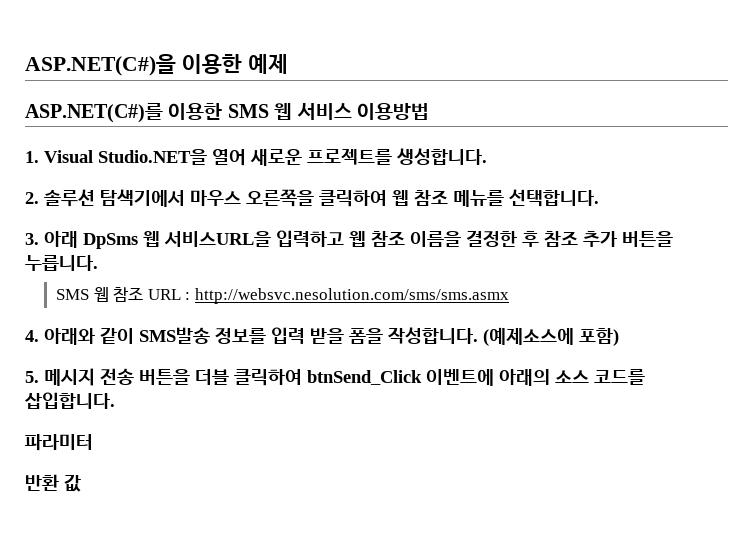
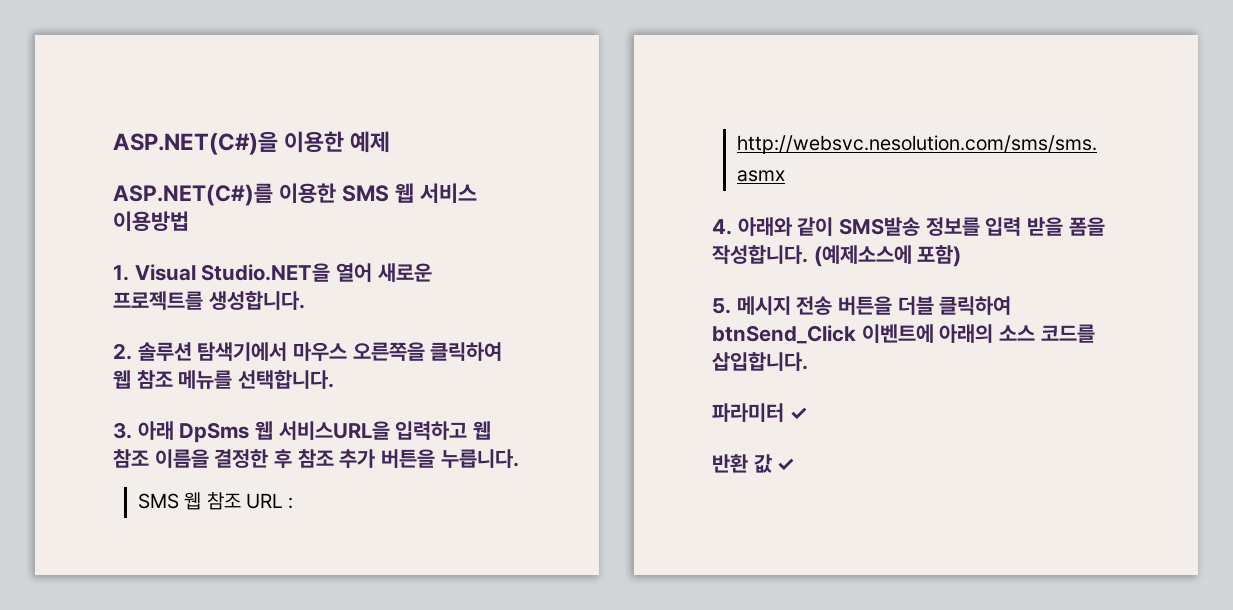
(93, 442) none -> [789,407,808,420] ✓
(81, 483) none -> [777,458,796,471] ✓

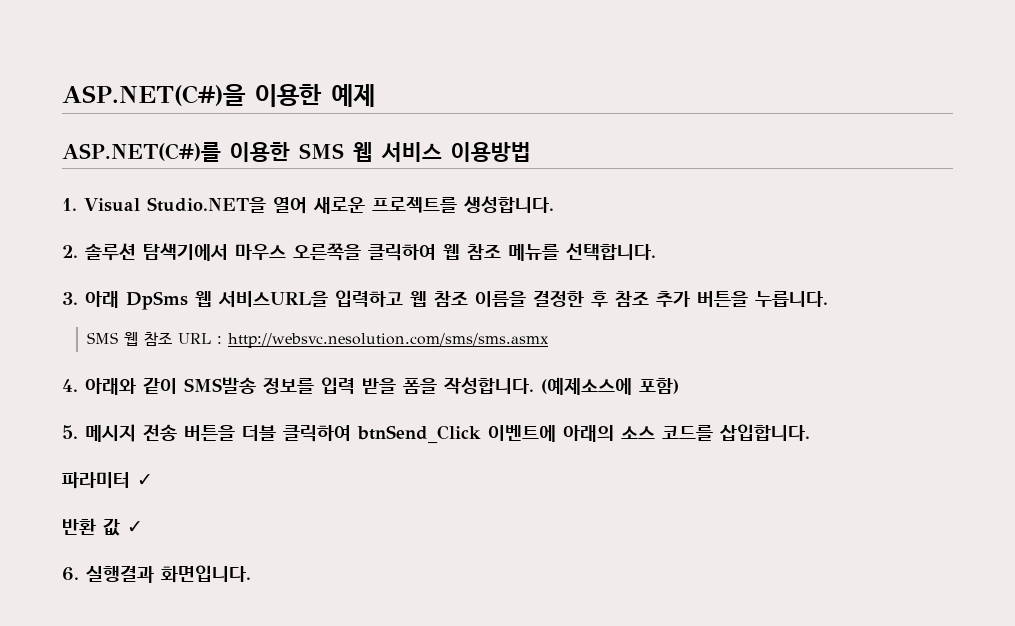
(796, 464) none -> [62,565,251,583] // 6. 실행결과 화면입니다.

